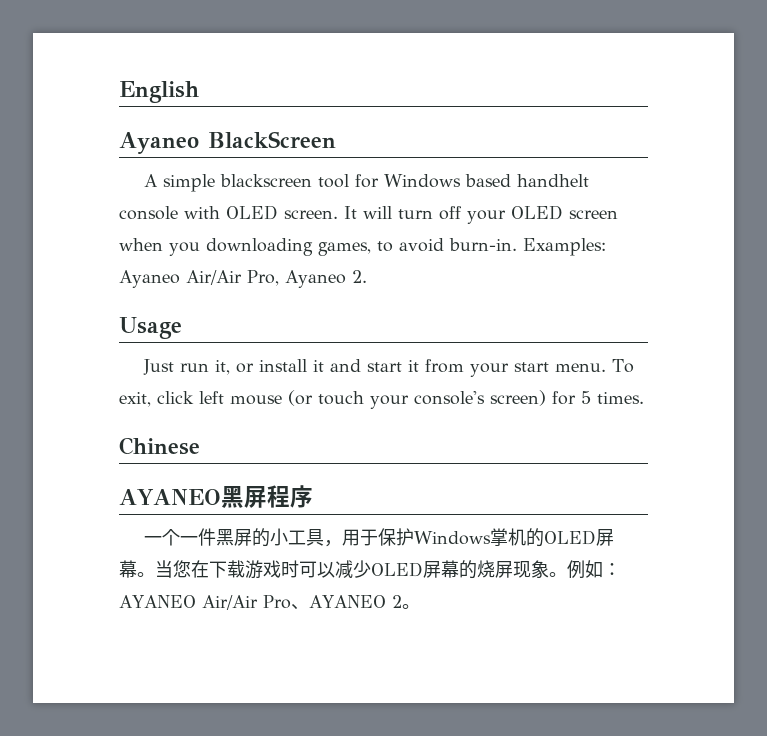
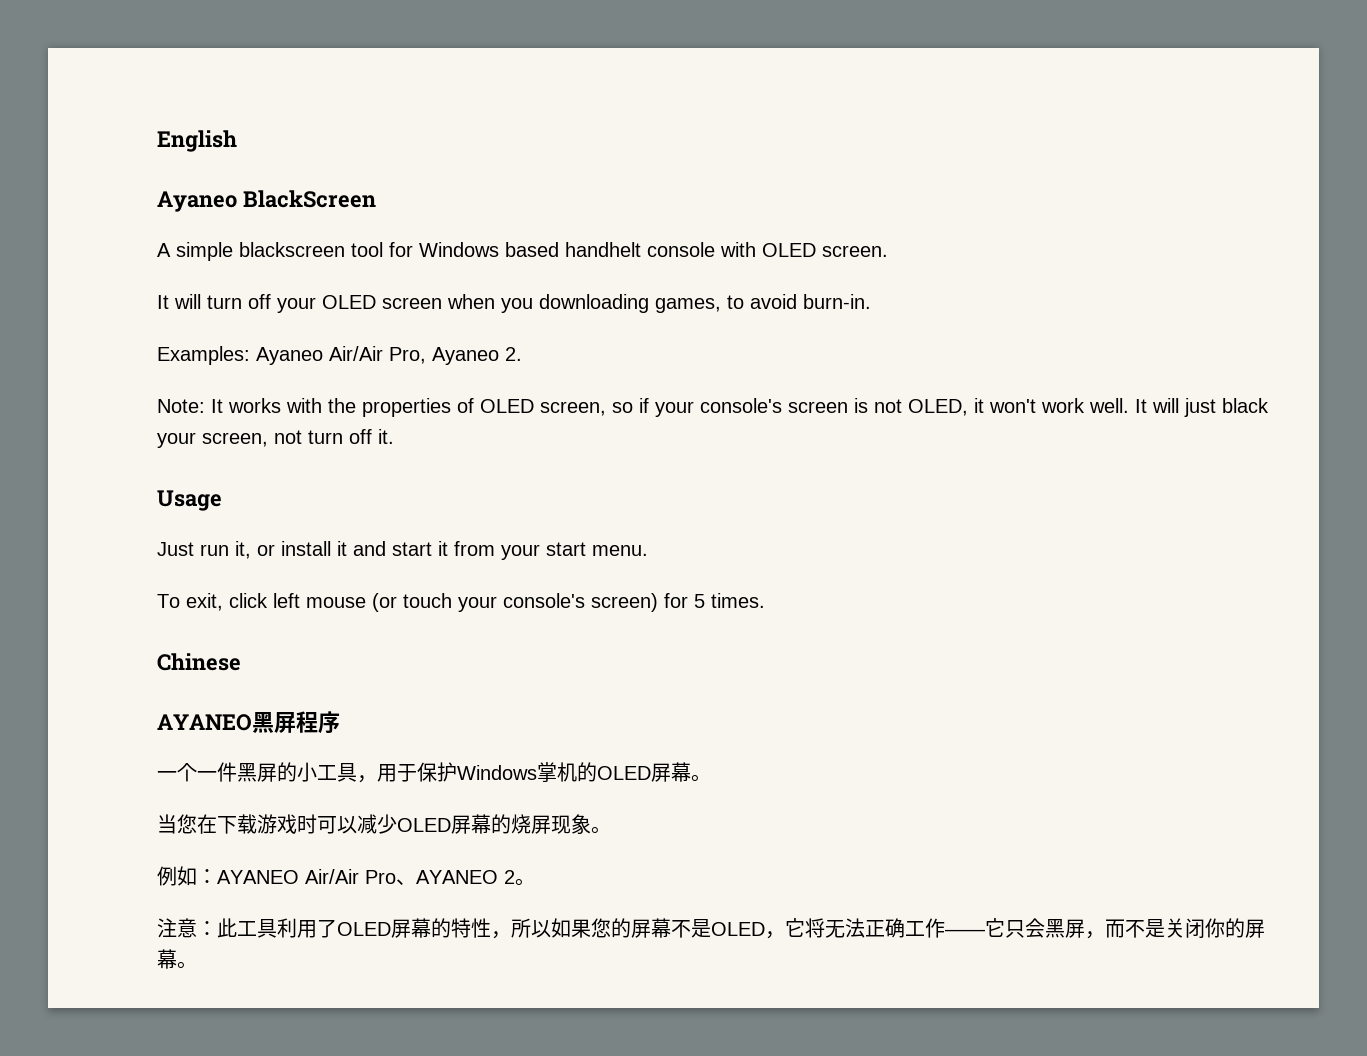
(338, 214) none -> (888, 251) //
(517, 244) none -> (871, 301) //
(367, 276) none -> [157,398,1269,417] [157,429,394,448] // Note: It works with the properties of OLED screen, so if your console's screen is not OLED, it won't work well. It will just black your screen, not turn off it.
(607, 367) none -> (648, 550) //
(155, 574) none -> (711, 778) //
(567, 574) none -> (611, 830) //
(420, 606) none -> [157,918,1265,939] [157,949,197,969] // 注意：此工具利用了OLED屏幕的特性，所以如果您的屏幕不是OLED，它将无法正确工作——它只会黑屏，而不是关闭你的屏幕。

